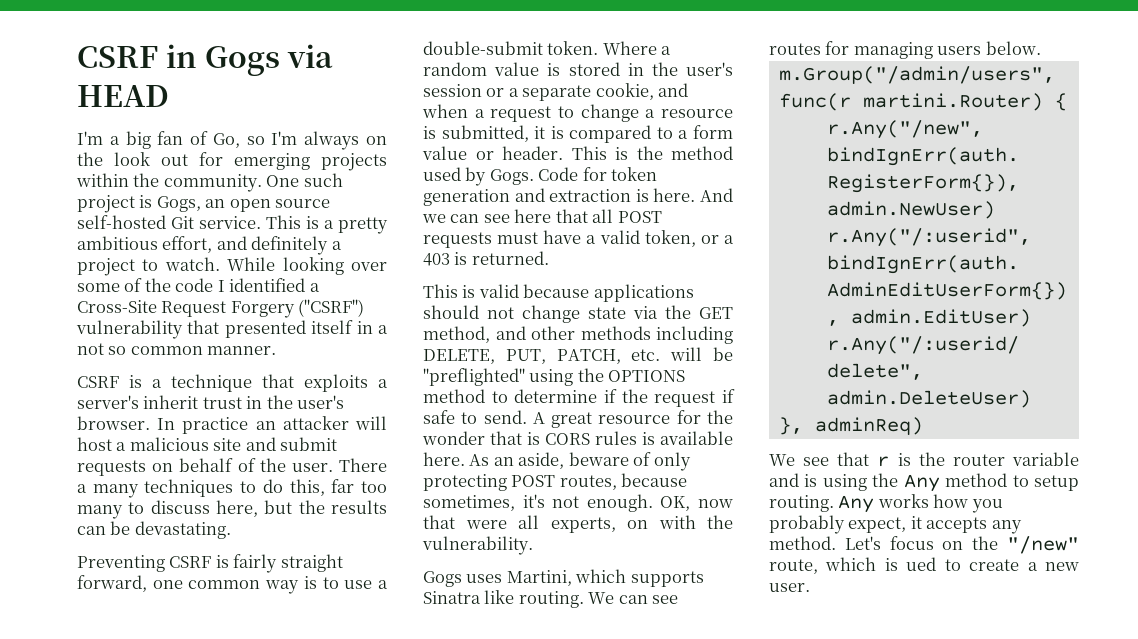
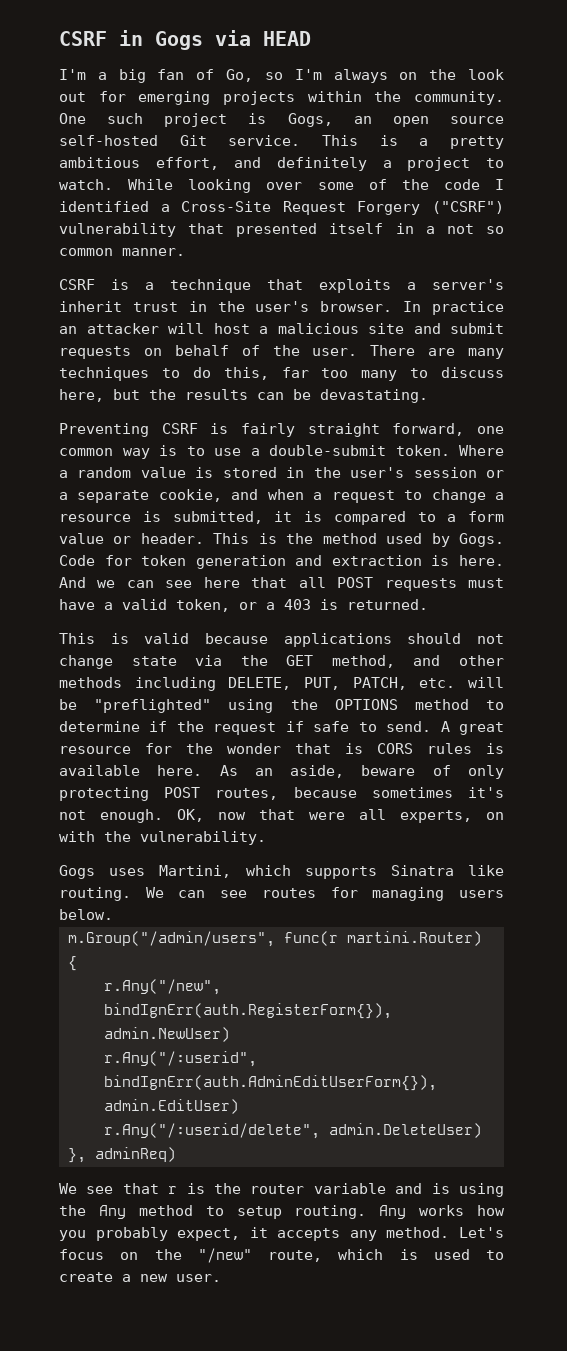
[77,484,87,493] a -> [428,348,456,356] are
[423,495,515,511] sometimes, -> [371,787,453,798] sometimes
[906,557,937,571] ued -> [433,1249,470,1260] used

